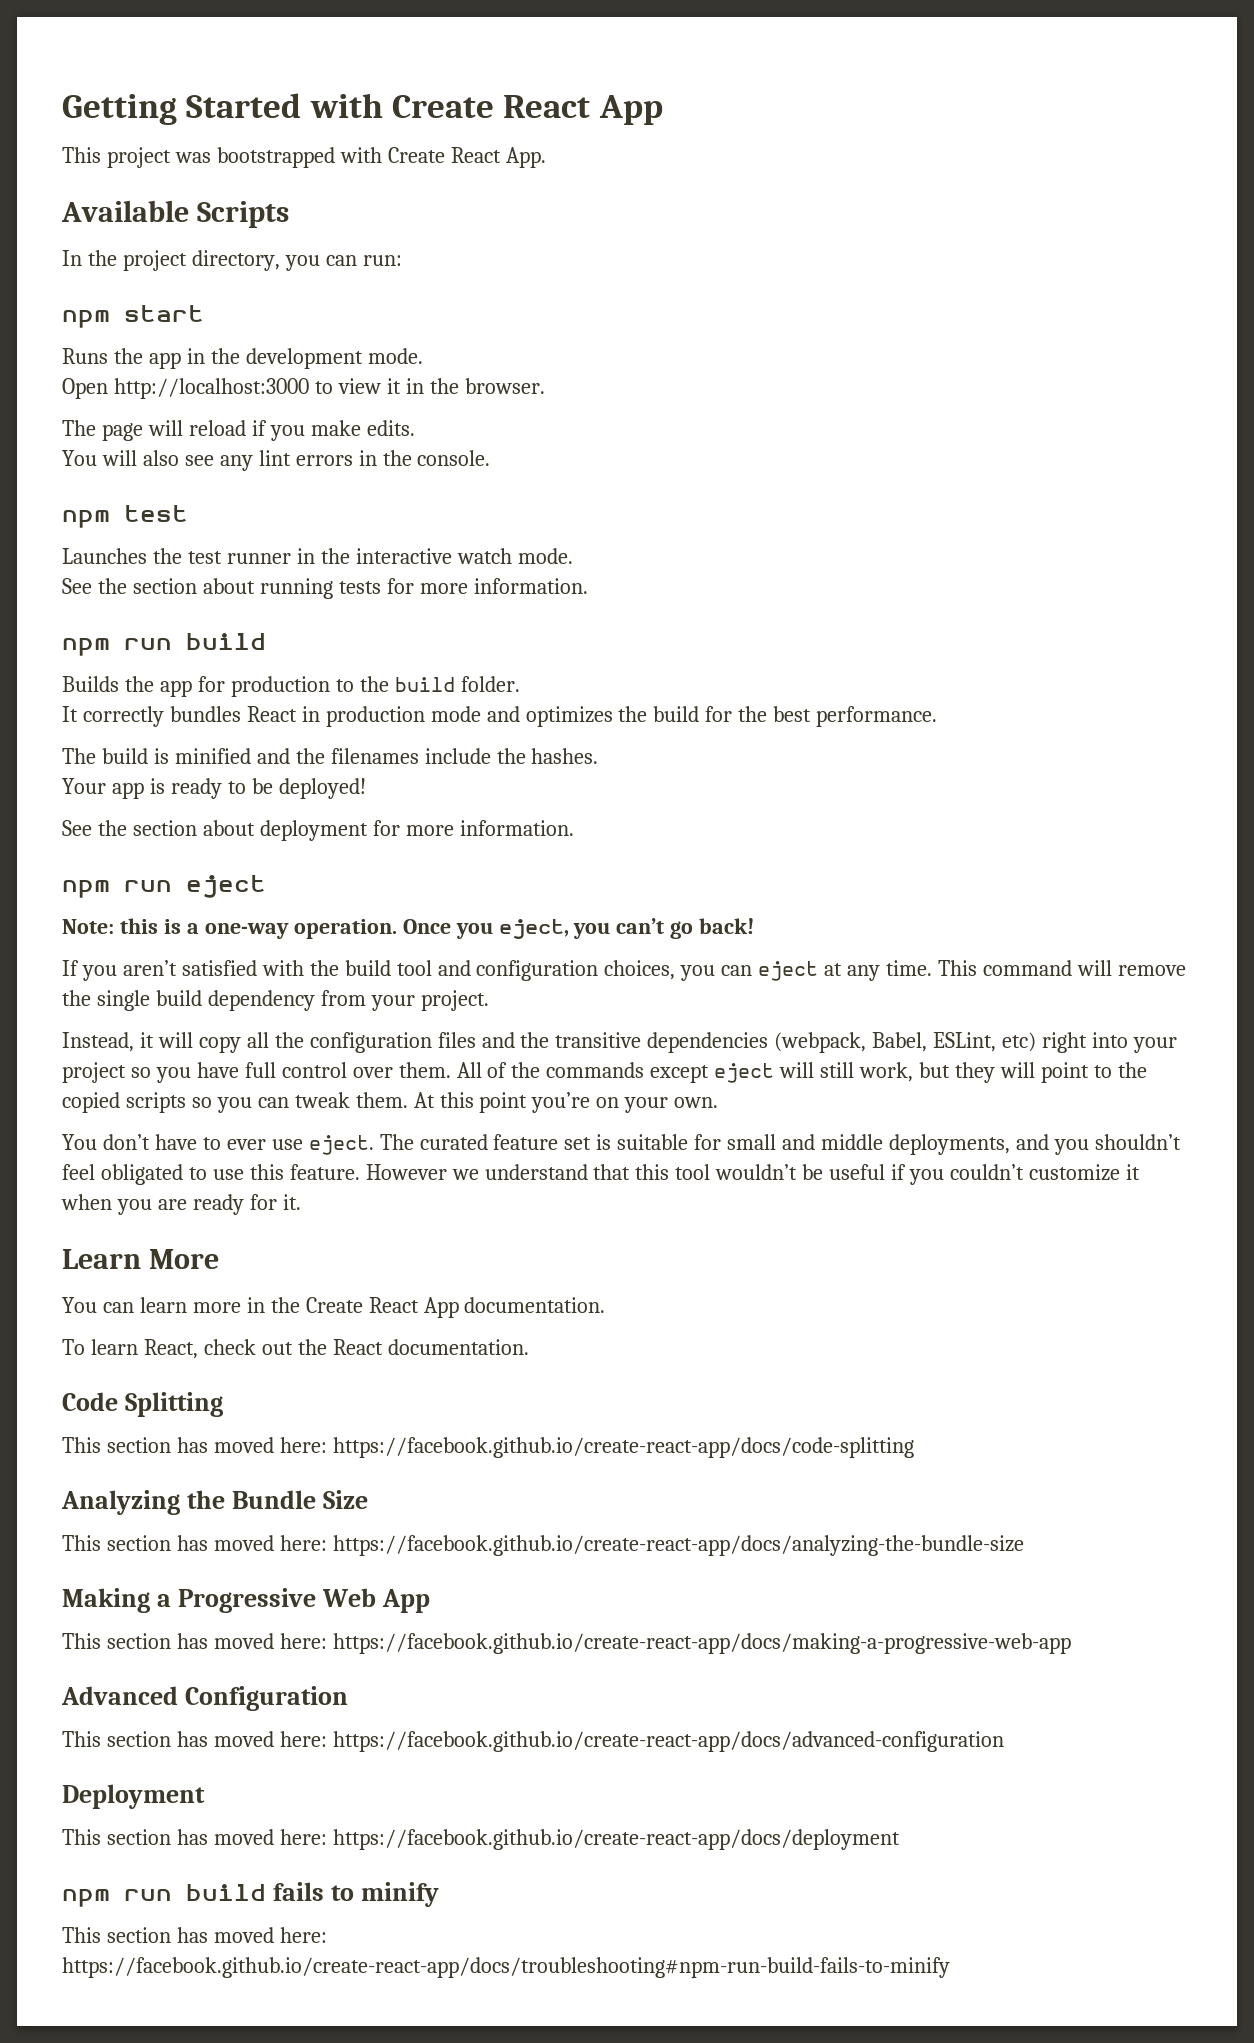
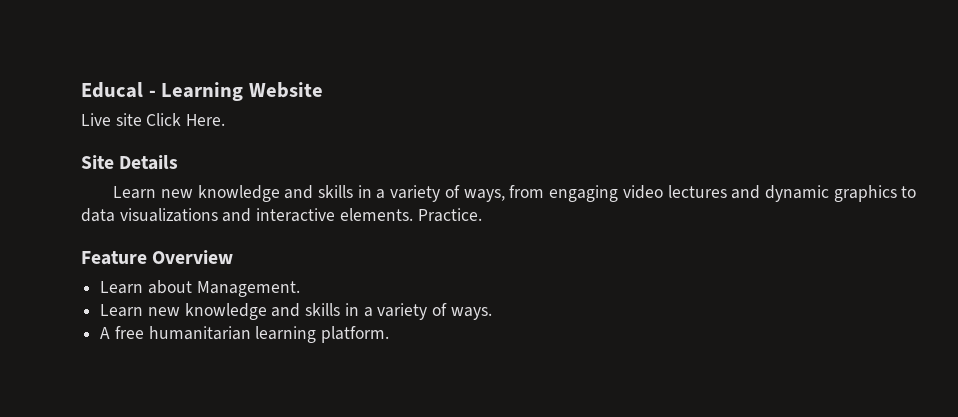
[62,93,663,125] [62,147,546,168] [61,200,289,228] [62,250,402,271] [62,305,204,328] [62,348,423,369] [62,378,545,399] [62,420,415,441] [62,450,491,471] [62,505,188,528] [62,548,573,564] [62,578,588,599] [62,633,266,656] [62,676,520,697] [62,706,938,727] [62,748,599,764] [62,778,366,799] [62,820,574,841] [62,875,266,898] [62,918,755,939] [62,960,1186,981] [62,990,489,1011] [62,1032,1177,1053] [62,1062,1147,1083] [62,1092,719,1113] [62,1134,1181,1155] [62,1164,1140,1185] [61,1194,301,1215] [62,1249,219,1269] [62,1297,606,1318] [62,1339,529,1359] [62,1392,223,1417] [62,1437,914,1458] [61,1490,368,1515] [62,1535,1024,1556] [62,1588,430,1613] [62,1633,1071,1654] [61,1686,348,1711] [62,1731,1004,1752] [62,1784,205,1809] [62,1829,900,1850] [62,1882,439,1907] [62,1927,327,1943] [62,1957,950,1978] Getting Started with Create React App // This project was bootstrapped with Create React App. // Available Scripts // In the project directory, you can run: // npm start // Runs the app in the development mode. // Open http://localhost:3000 to view it in the browser. // The page will reload if you make edits. // You will also see any lint errors in the console. // npm test // Launches the test runner in the interactive watch mode. // See the section about running tests for more information. // npm run build // Builds the app for production to the build folder. // It correctly bundles React in production mode and optimizes the build for the best performance. // The build is minified and the filenames include the hashes. // Your app is ready to be deployed! // See the section about deployment for more information. // npm run eject // Note: this is a one-way operation. Once you eject, you can’t go back! // If you aren’t satisfied with the build tool and configuration choices, you can eject at any time. This command will remove the single build dependency from your project. // Instead, it will copy all the configuration files and the transitive dependencies (webpack, Babel, ESLint, etc) right into your project so you have full control over them. All of the commands except eject will still work, but they will point to the copied scripts so you can tweak them. At this point you’re on your own. // You don’t have to ever use eject. The curated feature set is suitable for small and middle deployments, and you shouldn’t feel obligated to use this feature. However we understand that this tool wouldn’t be useful if you couldn’t customize it when you are ready for it. // Learn More // You can learn more in the Create React App documentation. // To learn React, check out the React documentation. // Code Splitting // This section has moved here: https://facebook.github.io/create-react-app/docs/code-splitting // Analyzing the Bundle Size // This section has moved here: https://facebook.github.io/create-react-app/docs/analyzing-the-bundle-size // Making a Progressive Web App // This section has moved here: https://facebook.github.io/create-react-app/docs/making-a-progressive-web-app // Advanced Configuration // This section has moved here: https://facebook.github.io/create-react-app/docs/advanced-configuration // Deployment // This section has moved here: https://facebook.github.io/create-react-app/docs/deployment // npm run build fails to minify // This section has moved here: https://facebook.github.io/create-react-app/docs/troubleshooting#npm-run-build-fails-to-minify -> [81,82,323,101] [81,113,226,126] [81,155,179,170] [113,185,917,202] [81,208,482,222] [81,250,234,265] [100,280,300,297] [100,303,492,320] [100,326,390,343] Educal - Learning Website // Live site Click Here. // Site Details // Learn new knowledge and skills in a variety of ways, from engaging video lectures and dynamic graphics to data visualizations and interactive elements. Practice. // Feature Overview // Learn about Management. // Learn new knowledge and skills in a variety of ways. // A free humanitarian learning platform.

